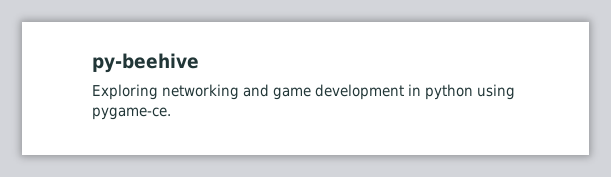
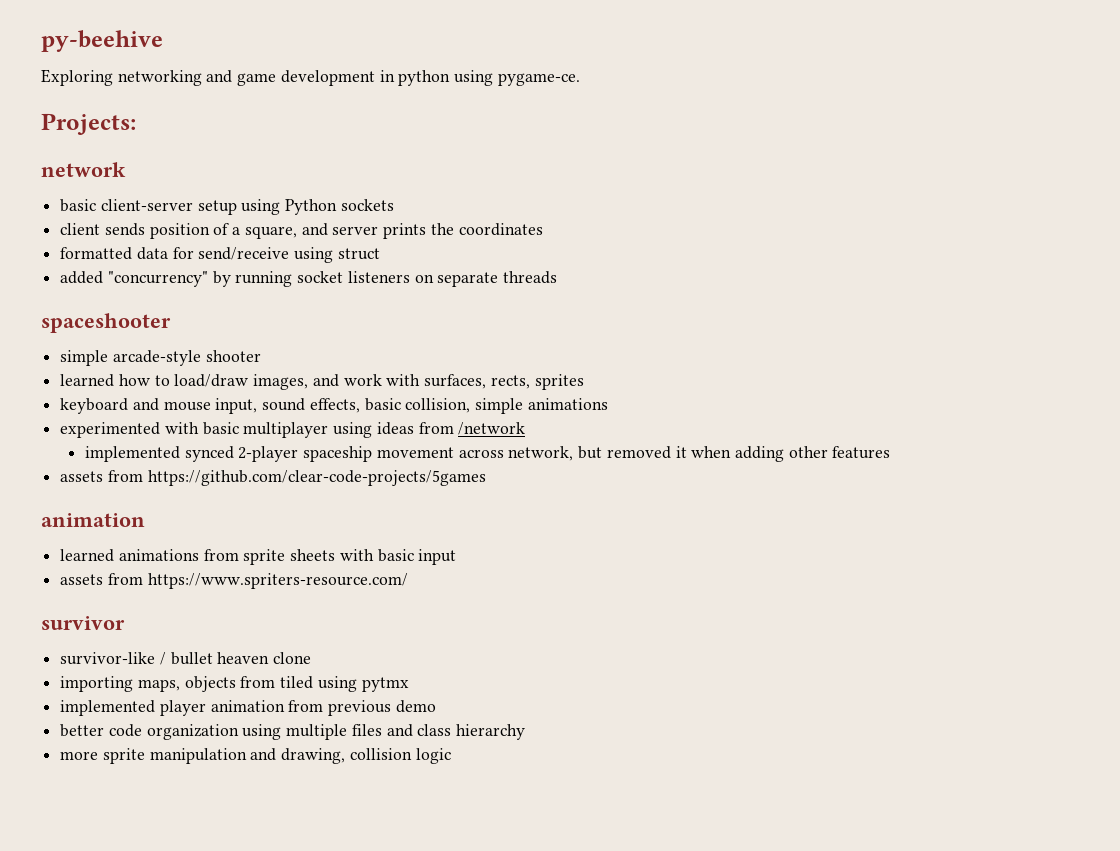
(171, 113) none -> [41,113,136,135] [41,162,126,177] [60,199,394,215] [60,223,543,239] [60,247,380,263] [60,271,558,287] [41,313,171,333] [60,350,261,366] [60,374,584,390] [60,398,608,414] [60,422,526,438] [84,446,891,462] [60,470,486,486] [41,513,145,527] [60,549,457,565] [60,573,408,589] [41,616,125,630] [60,652,312,665] [60,676,409,692] [60,700,436,716] [60,724,526,740] [60,748,451,764] // Projects: // network // basic client-server setup using Python sockets // client sends position of a square, and server prints the coordinates // formatted data for send/receive using struct // added "concurrency" by running socket listeners on separate threads // spaceshooter // simple arcade-style shooter // learned how to load/draw images, and work with surfaces, rects, sprites // keyboard and mouse input, sound effects, basic collision, simple animations // experimented with basic multiplayer using ideas from /network // implemented synced 2-player spaceship movement across network, but removed it when adding other features // assets from https://github.com/clear-code-projects/5games // animation // learned animations from sprite sheets with basic input // assets from https://www.spriters-resource.com/ // survivor // survivor-like / bullet heaven clone // importing maps, objects from tiled using pytmx // implemented player animation from previous demo // better code organization using multiple files and class hierarchy // more sprite manipulation and drawing, collision logic

